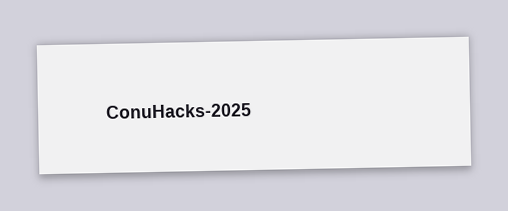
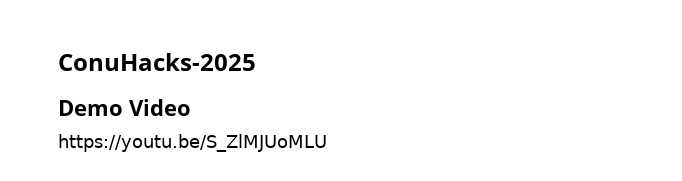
(252, 111) none -> [58,99,191,116] [58,134,327,152] // Demo Video // https://youtu.be/S_ZlMJUoMLU

